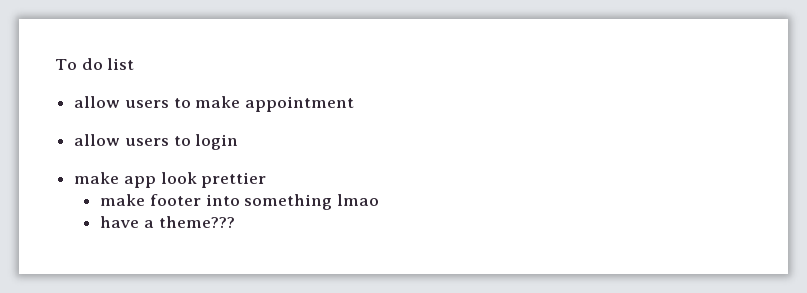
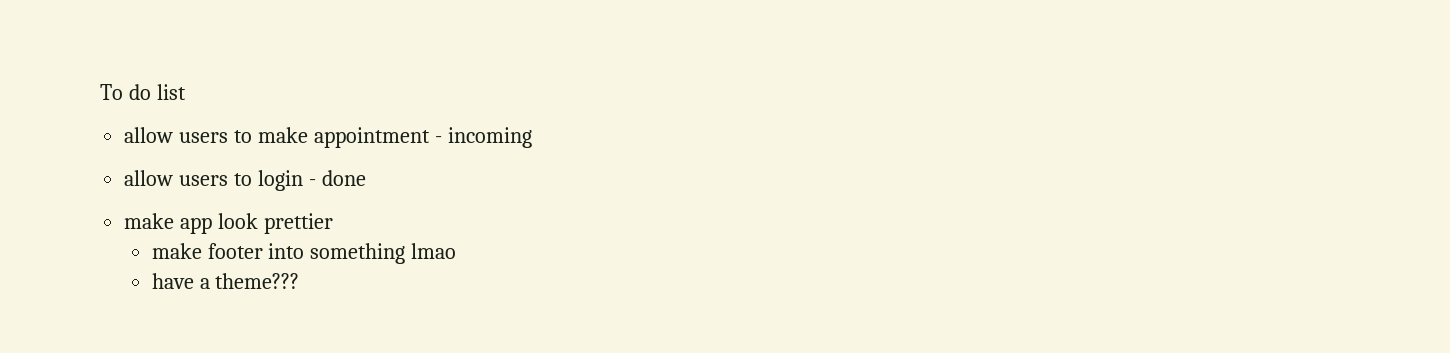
(355, 104) none -> [434,127,532,148] - incoming
(239, 142) none -> [308,170,366,186] - done

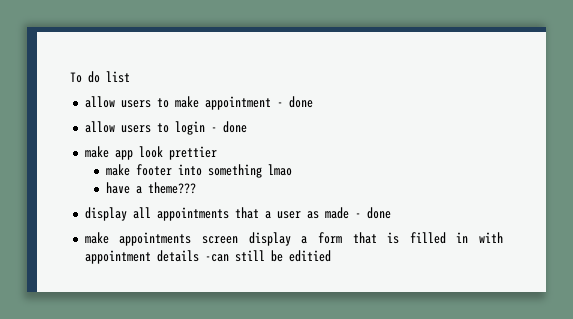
[447,127,532,148] incoming -> [288,96,313,108] done
(300, 281) none -> [84,207,391,221] [84,232,504,246] [84,250,331,264] // display all appointments that a user as made - done // make appointments screen display a form that is filled in with appointment details -can still be editied

